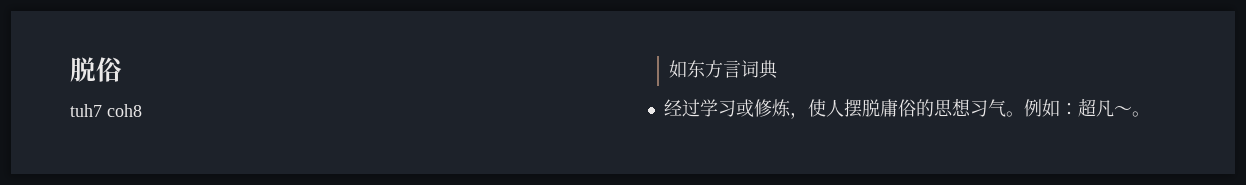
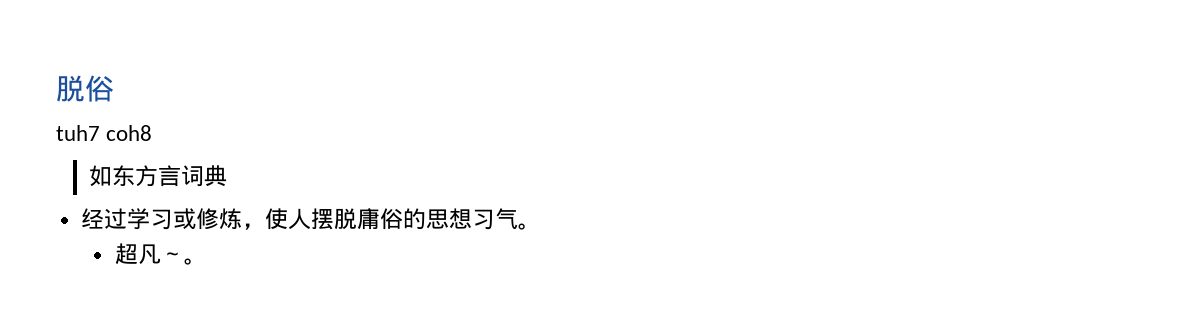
[1023,99,1078,117] 例如： -> (542, 226) //

